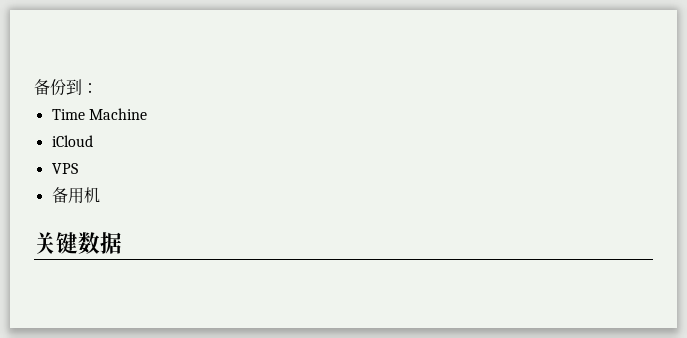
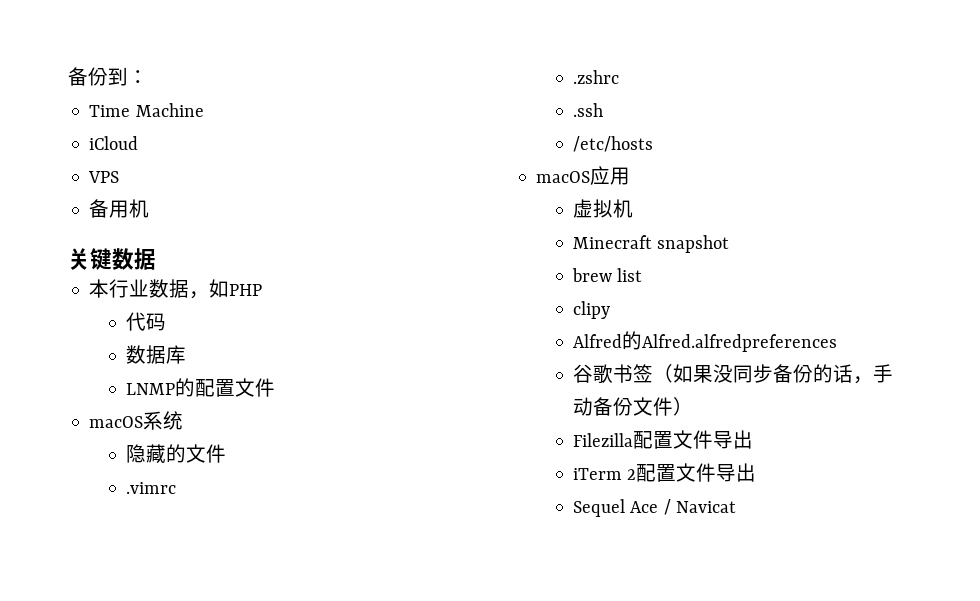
(122, 243) none -> [89,279,263,299] [126,312,167,331] [126,345,187,364] [126,378,276,397] [89,411,184,430] [126,444,227,464] [126,482,177,494] [573,70,620,84] [573,103,604,117] [573,136,654,152] [536,166,631,185] [573,199,634,218] [573,235,730,253] [572,268,643,282] [573,301,611,319] [573,331,838,352] [573,364,894,384] [573,397,694,416] [573,430,754,449] [573,463,757,482] [573,499,736,517] // 本行业数据，如PHP // 代码 // 数据库 // LNMP的配置文件 // macOS系统 // 隐藏的文件 // .vimrc // .zshrc // .ssh // /etc/hosts // macOS应用 // 虚拟机 // Minecraft snapshot // brew list // clipy // Alfred的Alfred.alfredpreferences // 谷歌书签（如果没同步备份的话，手动备份文件） // Filezilla配置文件导出 // iTerm 2配置文件导出 // Sequel Ace / Navicat

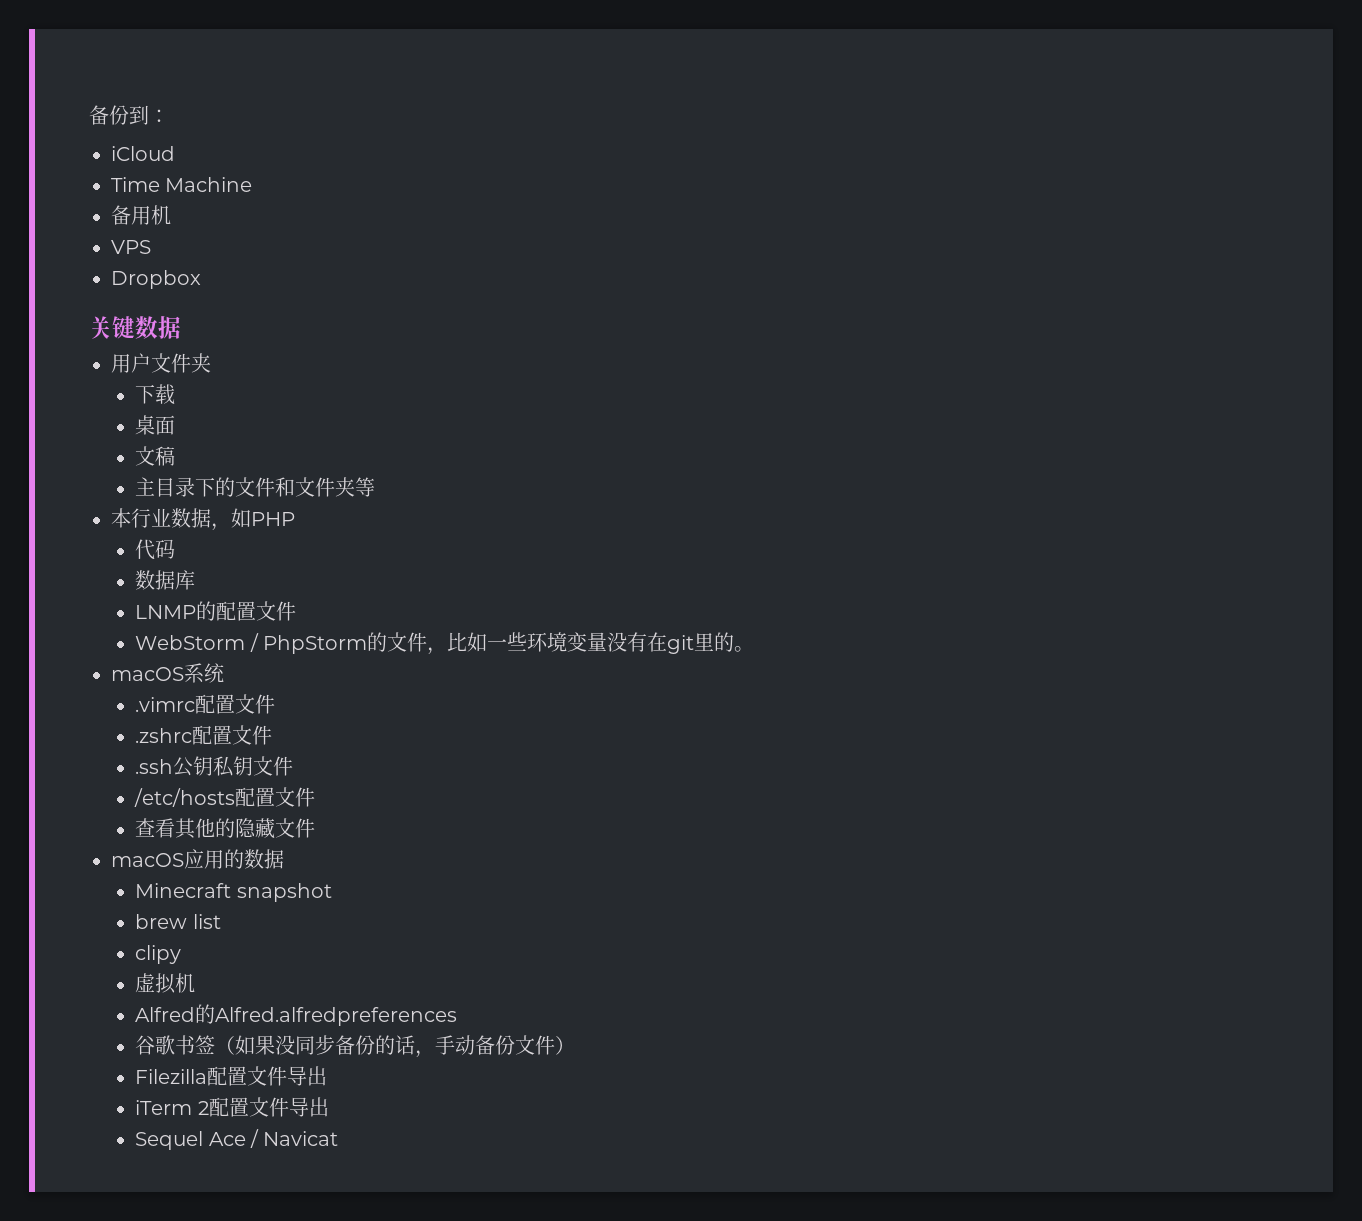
(148, 77) none -> [111,146,175,161] // iCloud
[89,136,139,150] [88,171,120,183] // iCloud // VPS -> (253, 184) none
(150, 208) none -> [111,240,151,254] [111,270,201,289] // VPS // Dropbox
(156, 259) none -> [111,353,211,373] [135,384,176,405] [135,415,176,435] [135,446,176,466] [135,477,376,497] // 用户文件夹 // 下载 // 桌面 // 文稿 // 主目录下的文件和文件夹等
(276, 387) none -> [135,632,755,655] // WebStorm / PhpStorm的文件，比如一些环境变量没有在git里的。
[126,444,227,464] [126,482,177,494] 隐藏的文件 // .vimrc -> [135,694,276,714] .vimrc配置文件
(620, 77) none -> [192,725,273,745] 配置文件
[573,136,654,152] // /etc/hosts -> [173,756,294,777] [134,787,316,807] [135,818,316,839] 公钥私钥文件 // /etc/hosts配置文件 // 查看其他的隐藏文件
[573,199,634,218] // 虚拟机 -> [224,849,284,869] 的数据
(611, 310) none -> [135,973,196,994] // 虚拟机

